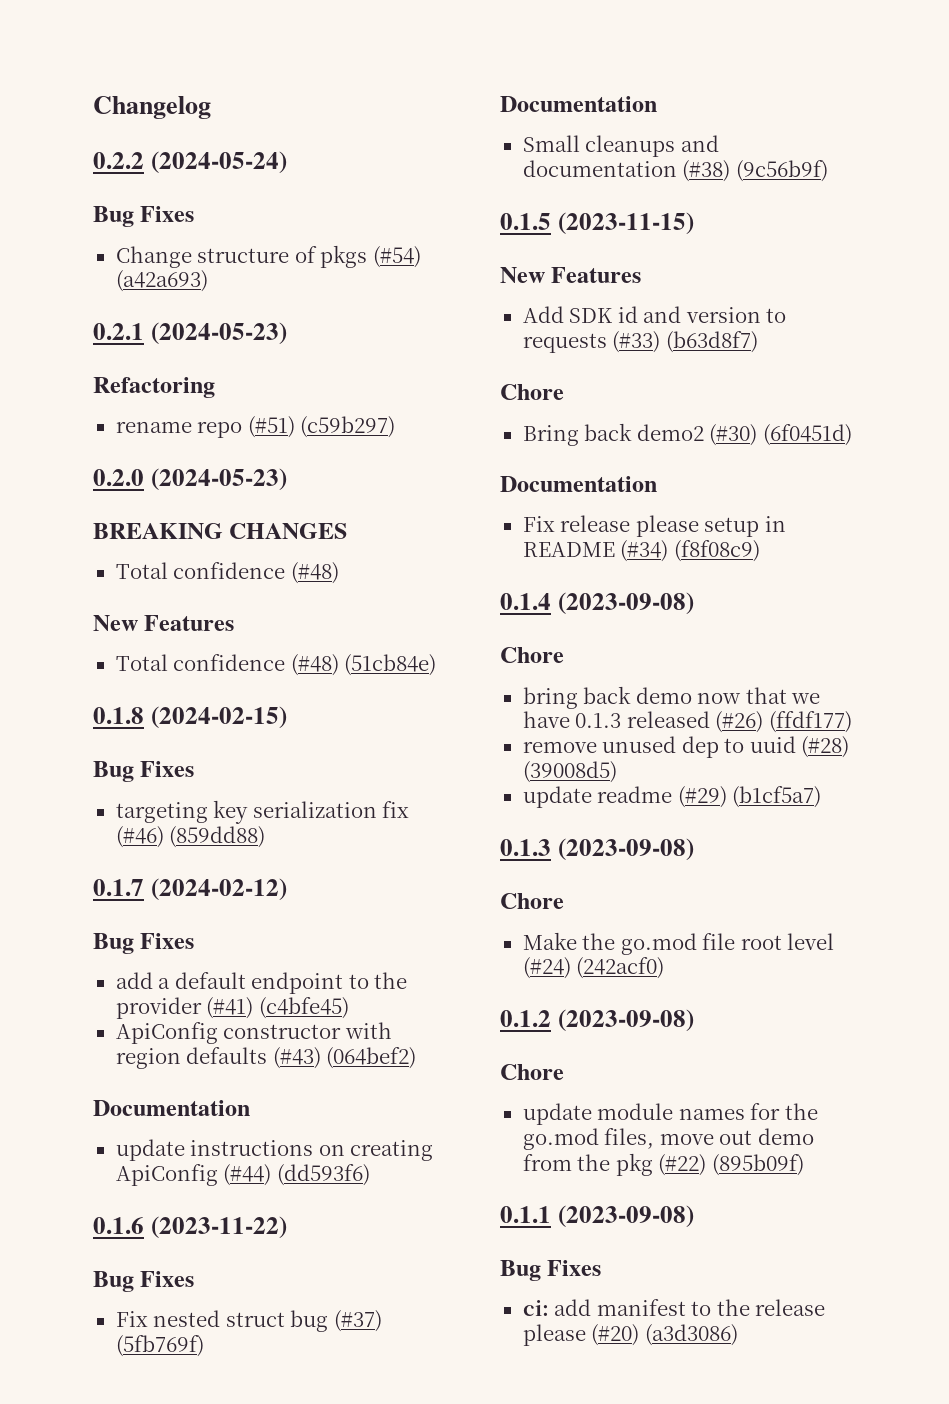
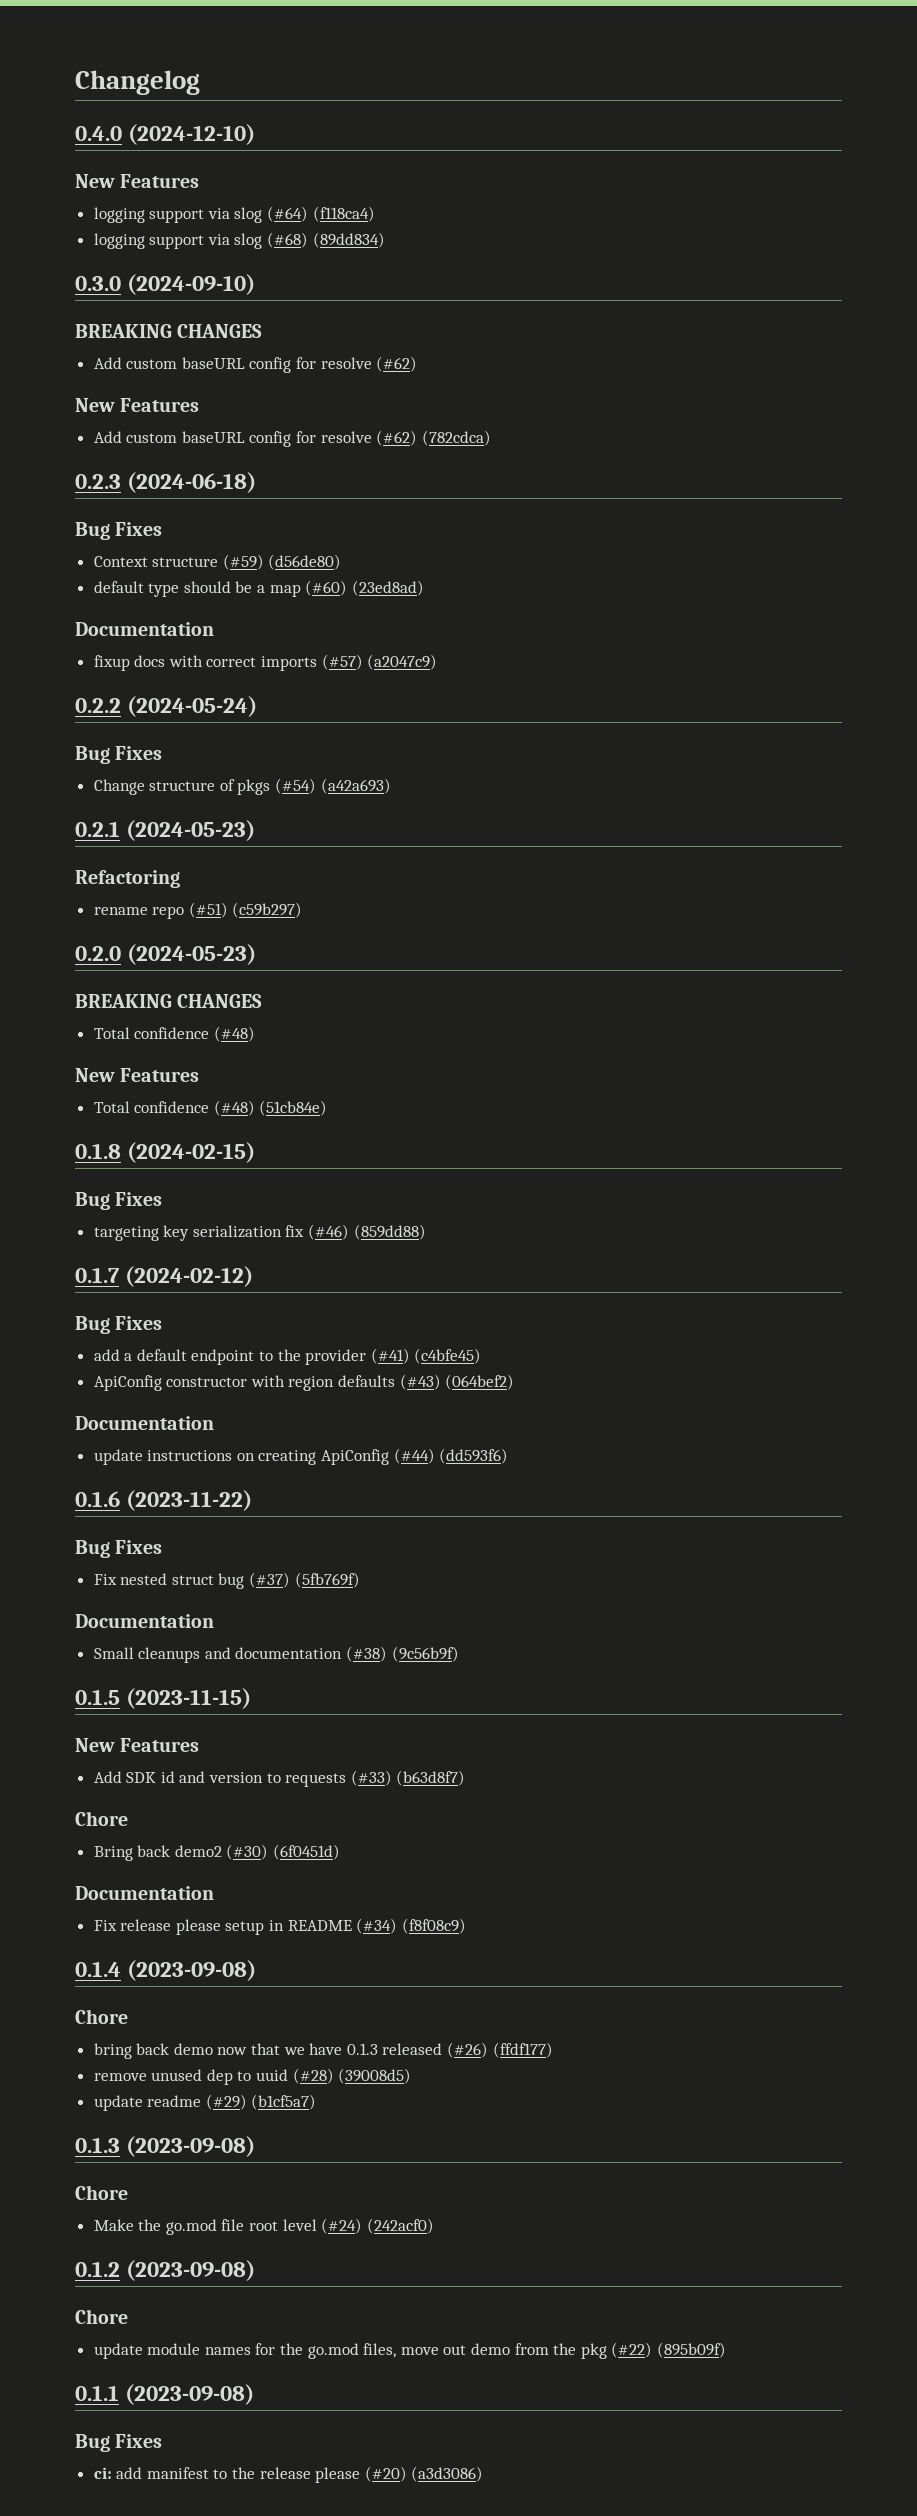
(211, 107) none -> [75,124,256,145] [75,174,200,188] [93,206,375,223] [93,232,385,249] [75,274,256,295] [75,324,263,338] [93,356,418,373] [75,398,200,412] [93,430,491,447] [75,472,257,493] [75,522,163,540] [93,554,342,570] [93,580,424,597] [75,622,214,636] [93,654,438,671] // 0.4.0 (2024-12-10) // New Features // logging support via slog (#64) (f118ca4) // logging support via slog (#68) (89dd834) // 0.3.0 (2024-09-10) // BREAKING CHANGES // Add custom baseURL config for resolve (#62) // New Features // Add custom baseURL config for resolve (#62) (782cdca) // 0.2.3 (2024-06-18) // Bug Fixes // Context structure (#59) (d56de80) // default type should be a map (#60) (23ed8ad) // Documentation // fixup docs with correct imports (#57) (a2047c9)

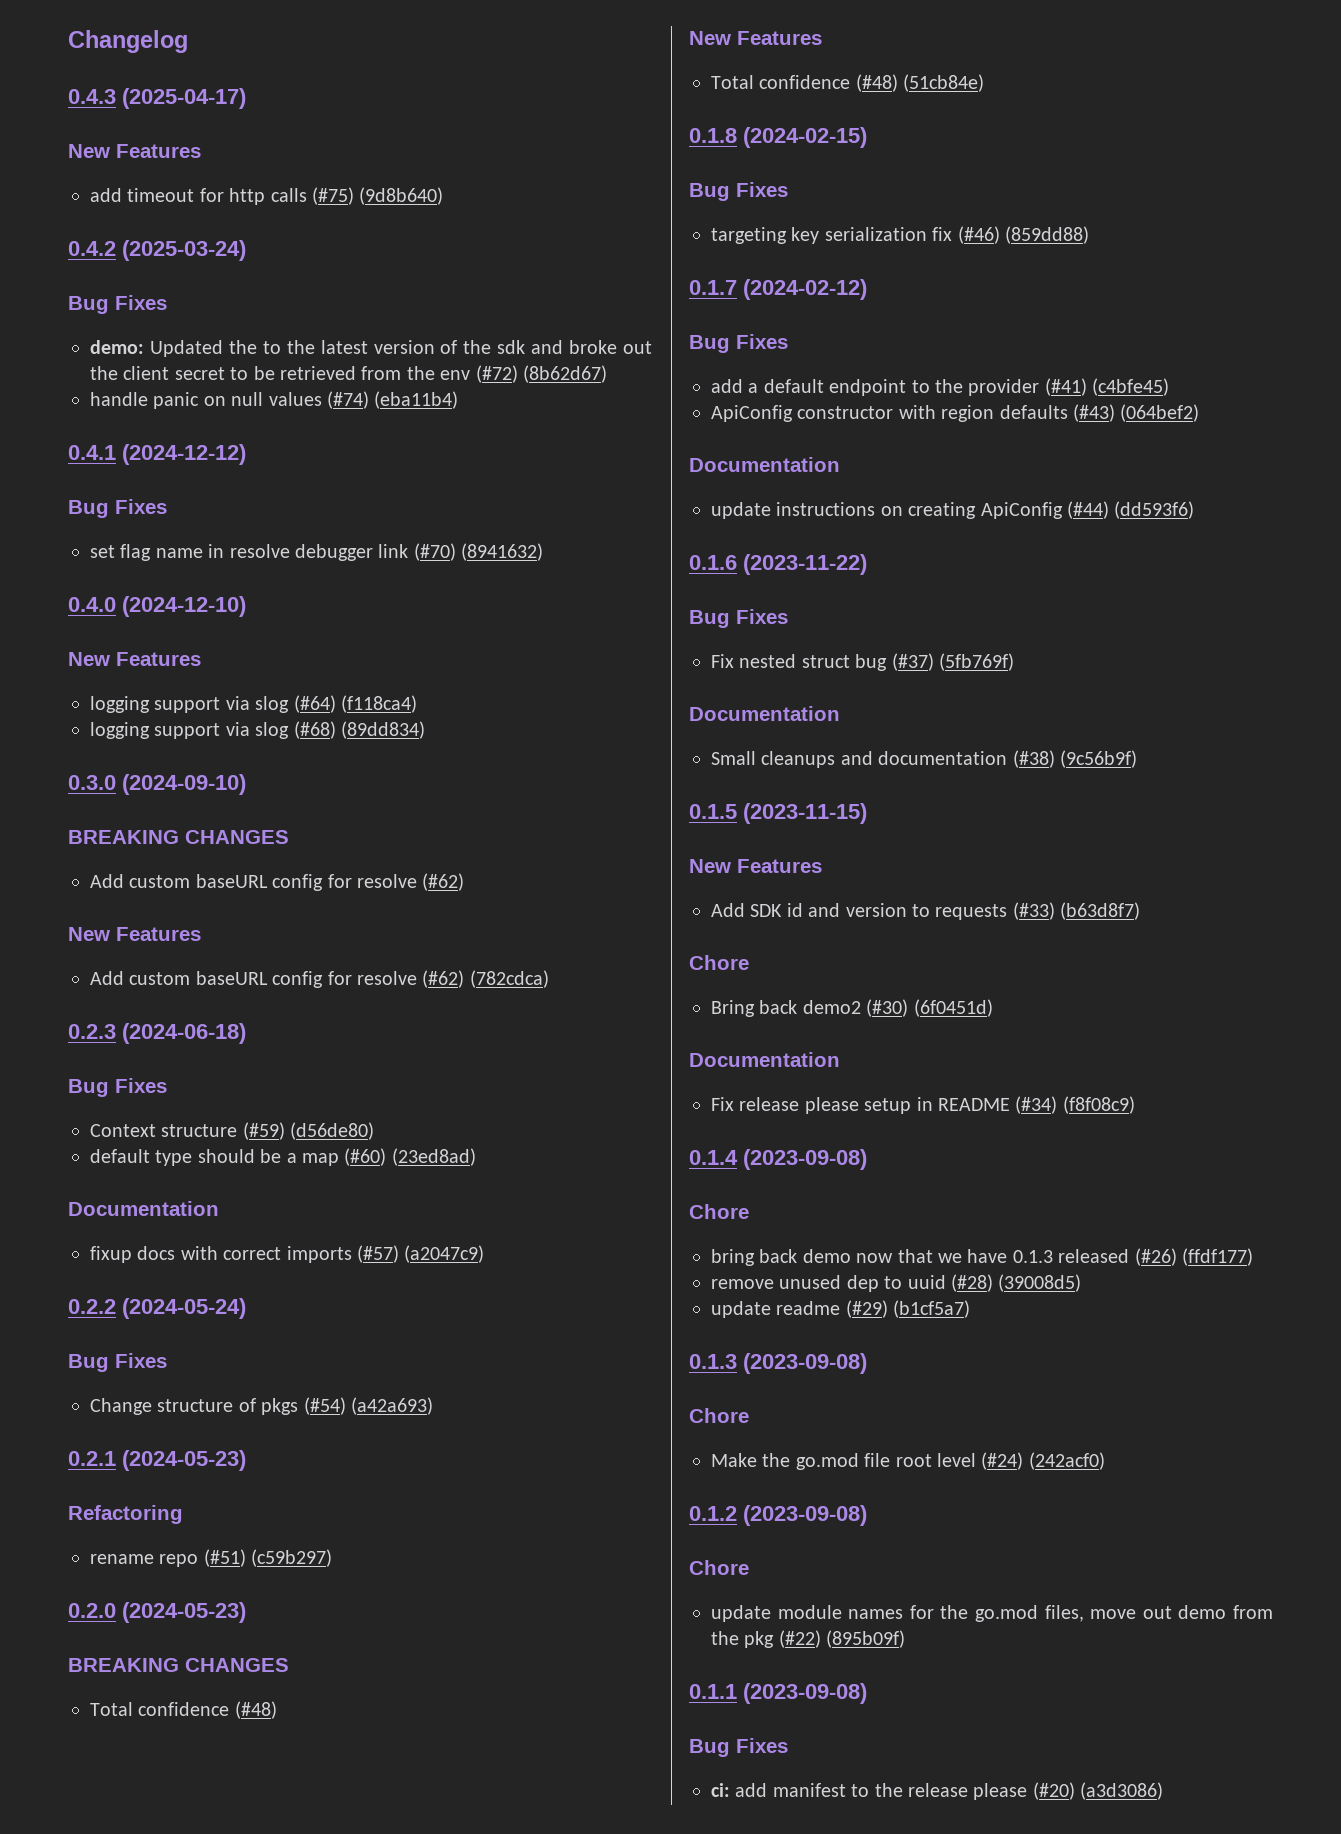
(200, 82) none -> [68,88,246,109] [68,144,201,158] [90,187,444,205] [68,240,246,261] [68,295,167,314] [90,340,653,357] [90,365,607,383] [90,391,459,409] [68,444,246,465] [68,499,167,518] [90,543,544,561] // 0.4.3 (2025-04-17) // New Features // add timeout for http calls (#75) (9d8b640) // 0.4.2 (2025-03-24) // Bug Fixes // demo: Updated the to the latest version of the sdk and broke out the client secret to be retrieved from the env (#72) (8b62d67) // handle panic on null values (#74) (eba11b4) // 0.4.1 (2024-12-12) // Bug Fixes // set flag name in resolve debugger link (#70) (8941632)

